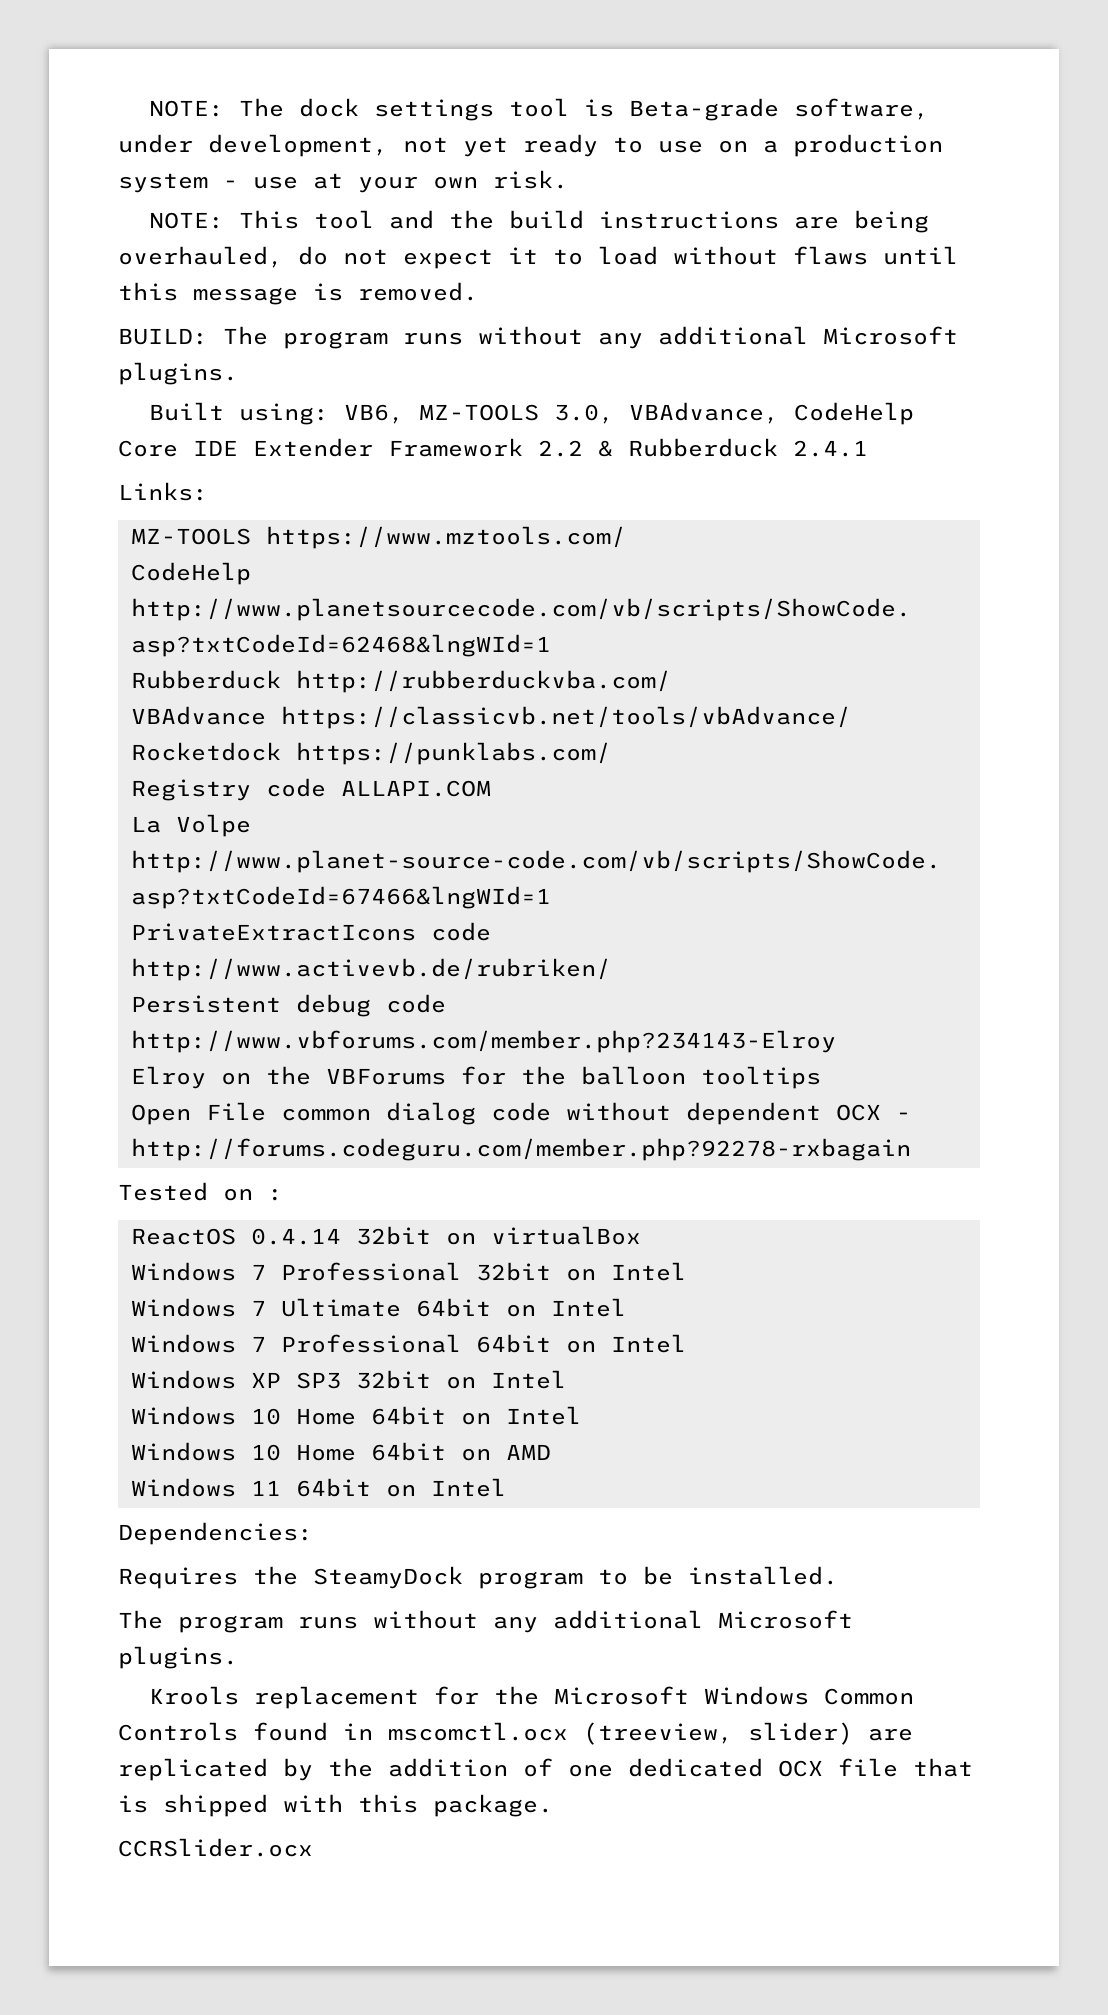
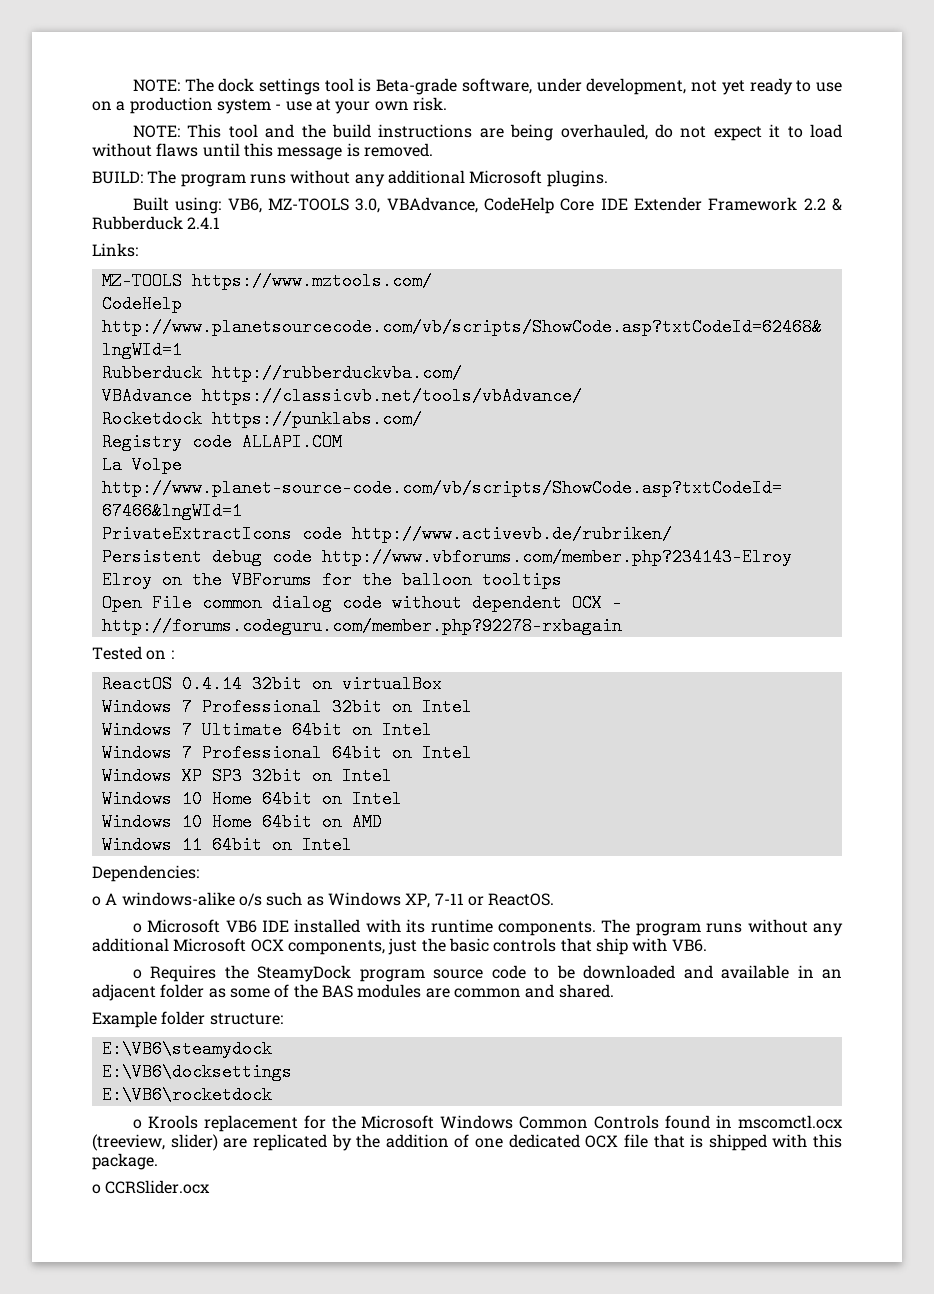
[118,1566,838,1589] [118,1610,853,1633] [118,1646,238,1669] Requires the SteamyDock program to be installed. // The program runs without any additional Microsoft plugins. // -> [92,892,555,908] [132,919,843,936] [92,938,707,955] [132,965,842,982] [92,984,614,1001] [92,1011,283,1028] [101,1040,272,1058] [101,1063,292,1081] [101,1086,272,1104] [132,1119,142,1129] o A windows-alike o/s such as Windows XP, 7-11 or ReactOS. // o Microsoft VB6 IDE installed with its runtime components. The program runs without any additional Microsoft OCX components, just the basic controls that ship with VB6. // o Requires the SteamyDock program source code to be downloaded and available in an adjacent folder as some of the BAS modules are common and shared. // Example folder structure: // E:\VB6\steamydock // E:\VB6\docksettings // E:\VB6\rocketdock // o
(553, 1805) none -> [92,1184,101,1194] o

